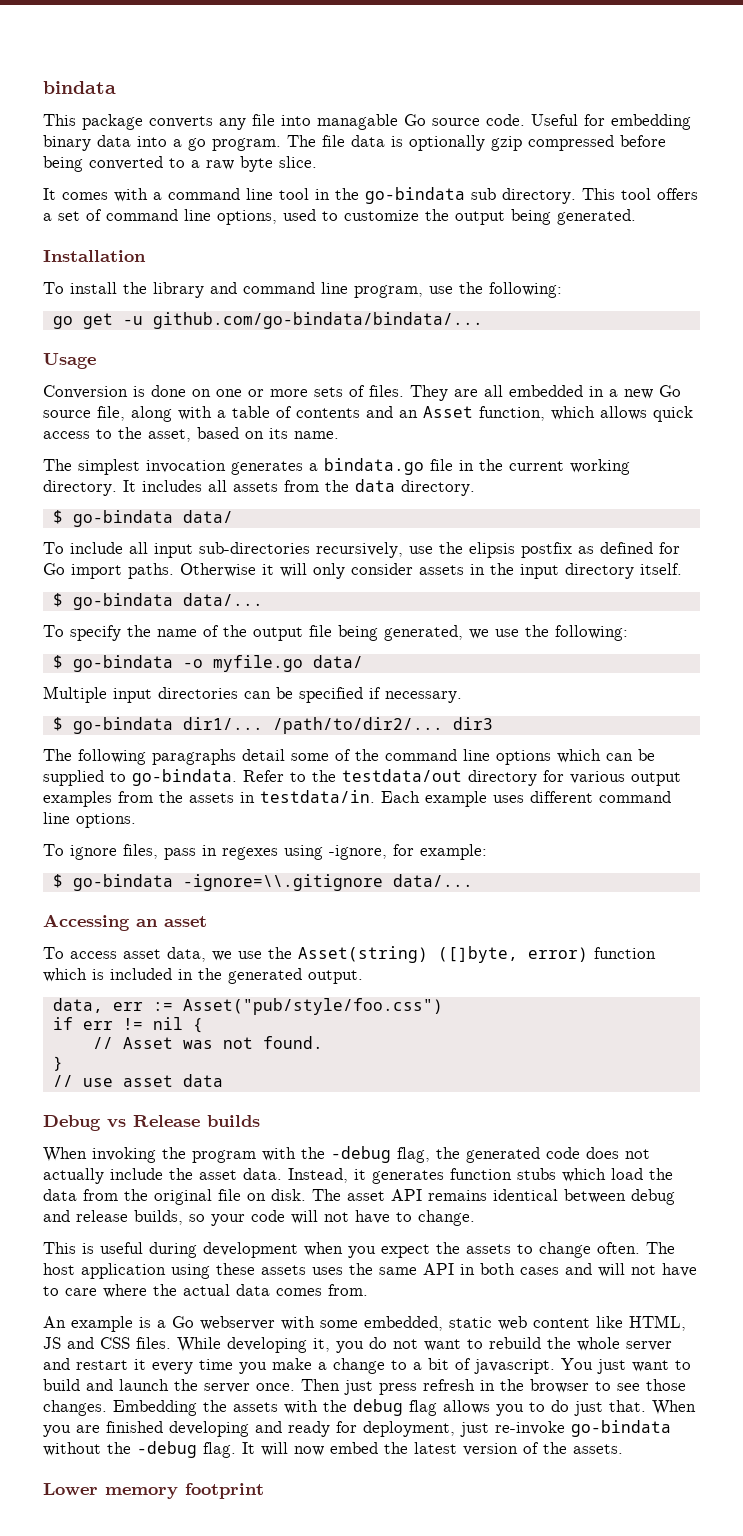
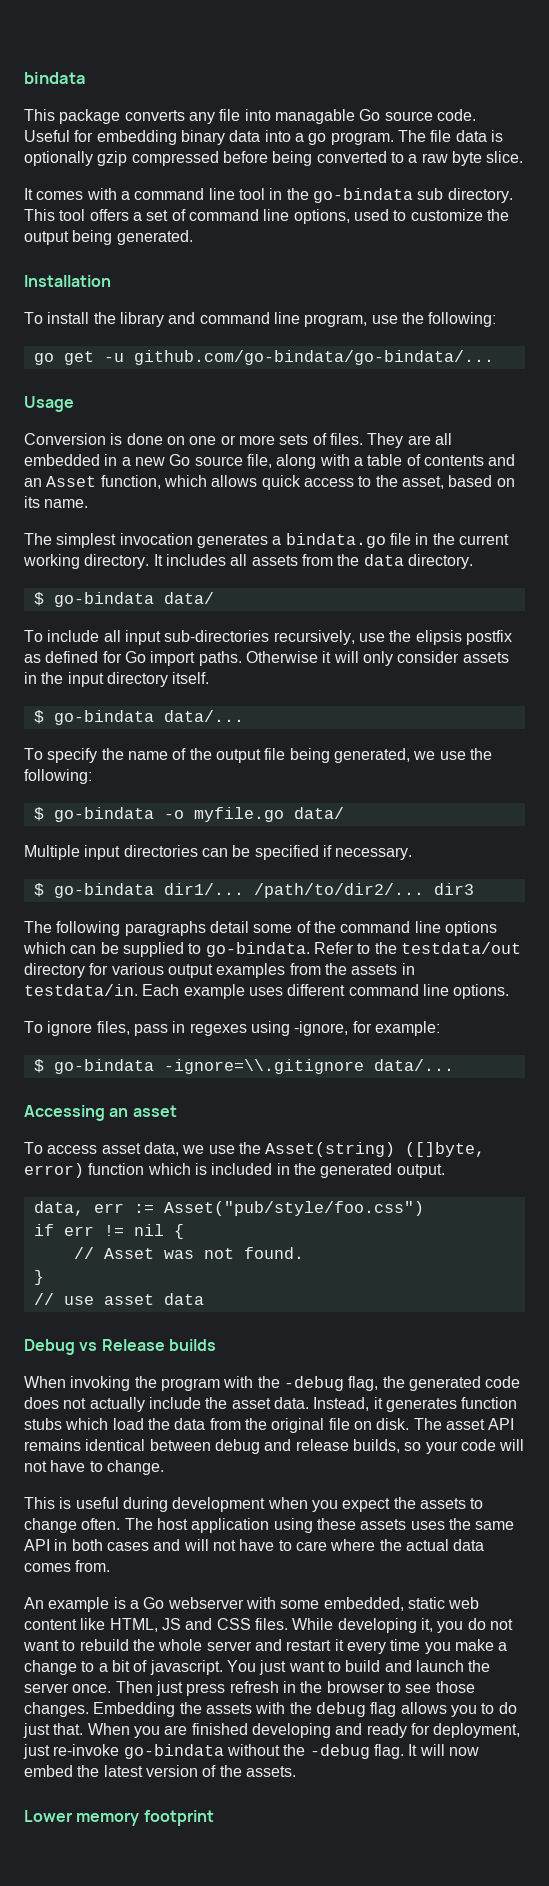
[152,312,483,329] github.com/go-bindata/bindata/... -> [133,350,494,365] github.com/go-bindata/go-bindata/...

